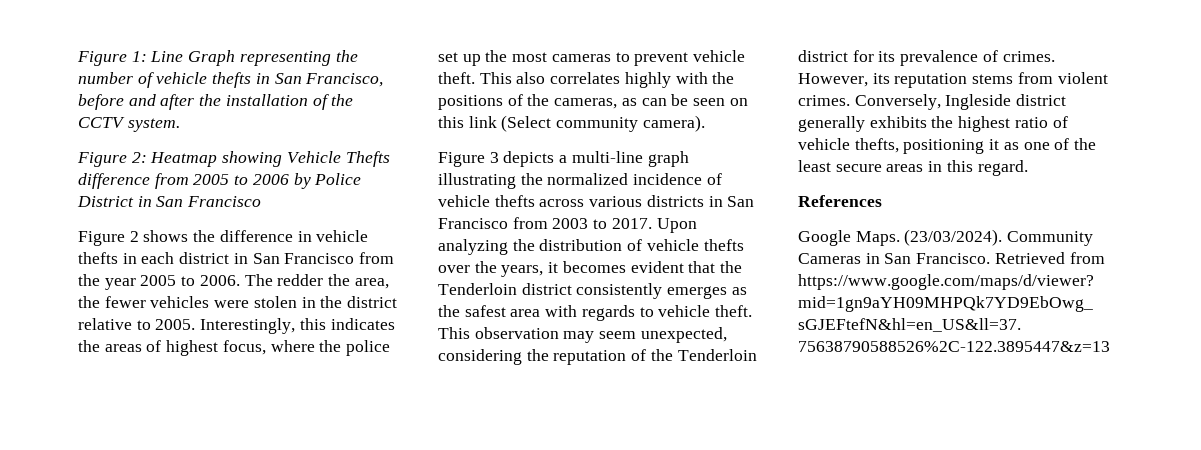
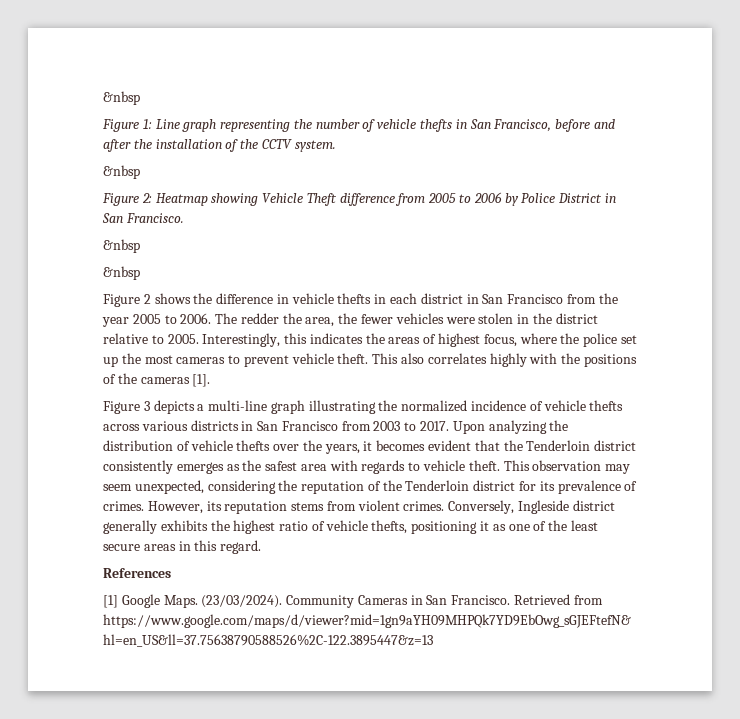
(77, 58) none -> [103,91,140,105] &nbsp //
[188,50,236,66] Graph -> [182,119,217,132] graph
(180, 125) none -> [103,165,140,179] // &nbsp
[345,151,390,167] Thefts -> [306,193,337,206] Theft
[187,196,262,207] Francisco -> [125,213,184,223] [103,239,140,253] [103,266,140,280] Francisco. // &nbsp // &nbsp
[554,94,748,109] [438,115,705,132] cameras, as can be seen on this link (Select community camera). -> [140,374,211,387] cameras [1].
(882, 201) none -> [103,595,118,608] [1]

